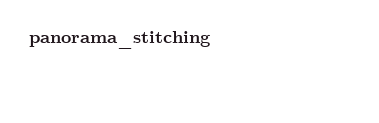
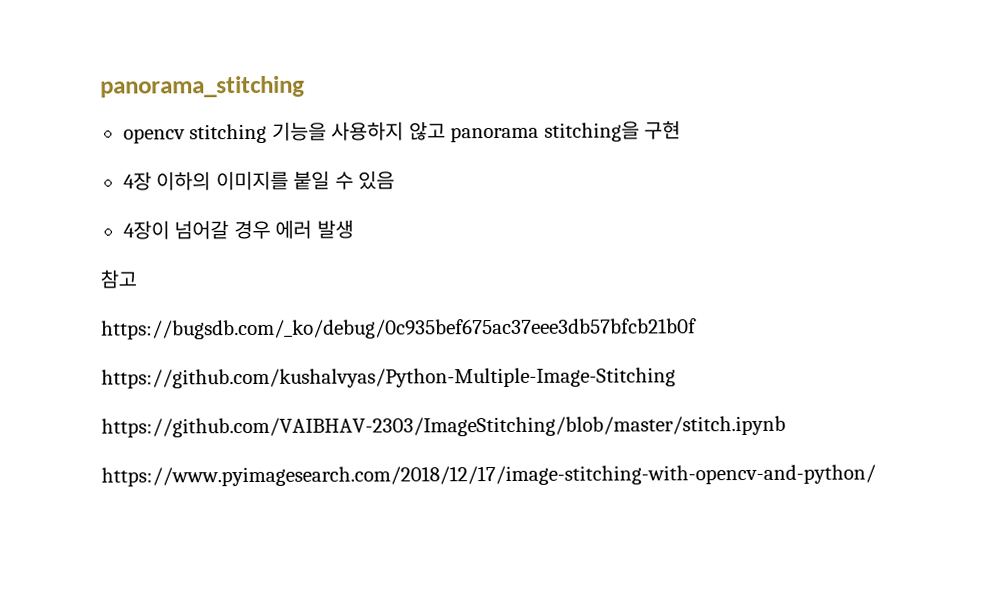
(211, 40) none -> [122,120,682,144] [122,170,396,191] [122,219,354,240] [100,269,137,289] [101,318,697,340] [101,367,676,389] [101,415,786,438] [101,464,876,487] // opencv stitching 기능을 사용하지 않고 panorama stitching을 구현 // 4장 이하의 이미지를 붙일 수 있음 // 4장이 넘어갈 경우 에러 발생 // 참고 // https://bugsdb.com/_ko/debug/0c935bef675ac37eee3db57bfcb21b0f // https://github.com/kushalvyas/Python-Multiple-Image-Stitching // https://github.com/VAIBHAV-2303/ImageStitching/blob/master/stitch.ipynb // https://www.pyimagesearch.com/2018/12/17/image-stitching-with-opencv-and-python/

